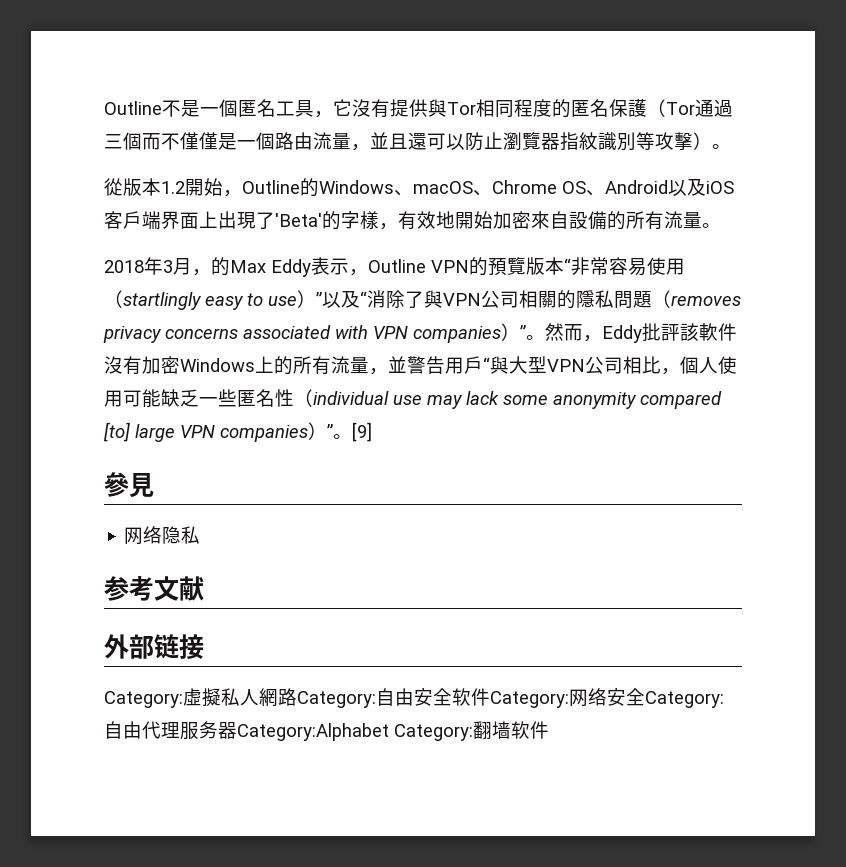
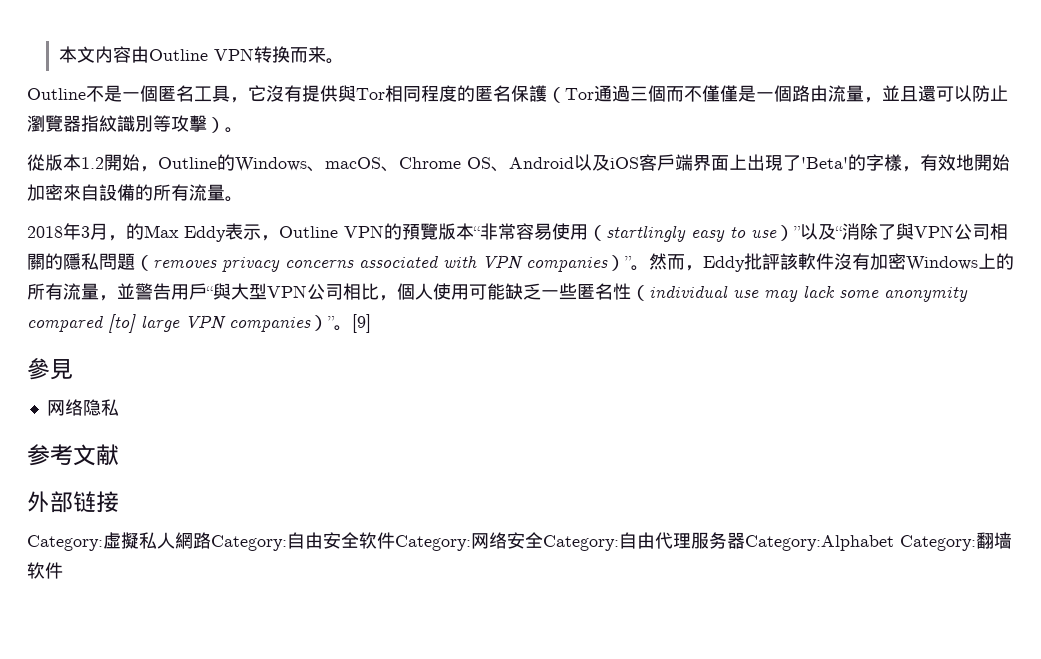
(104, 108) none -> [59,46,345,64] 本文内容由Outline VPN转换而来。 //

